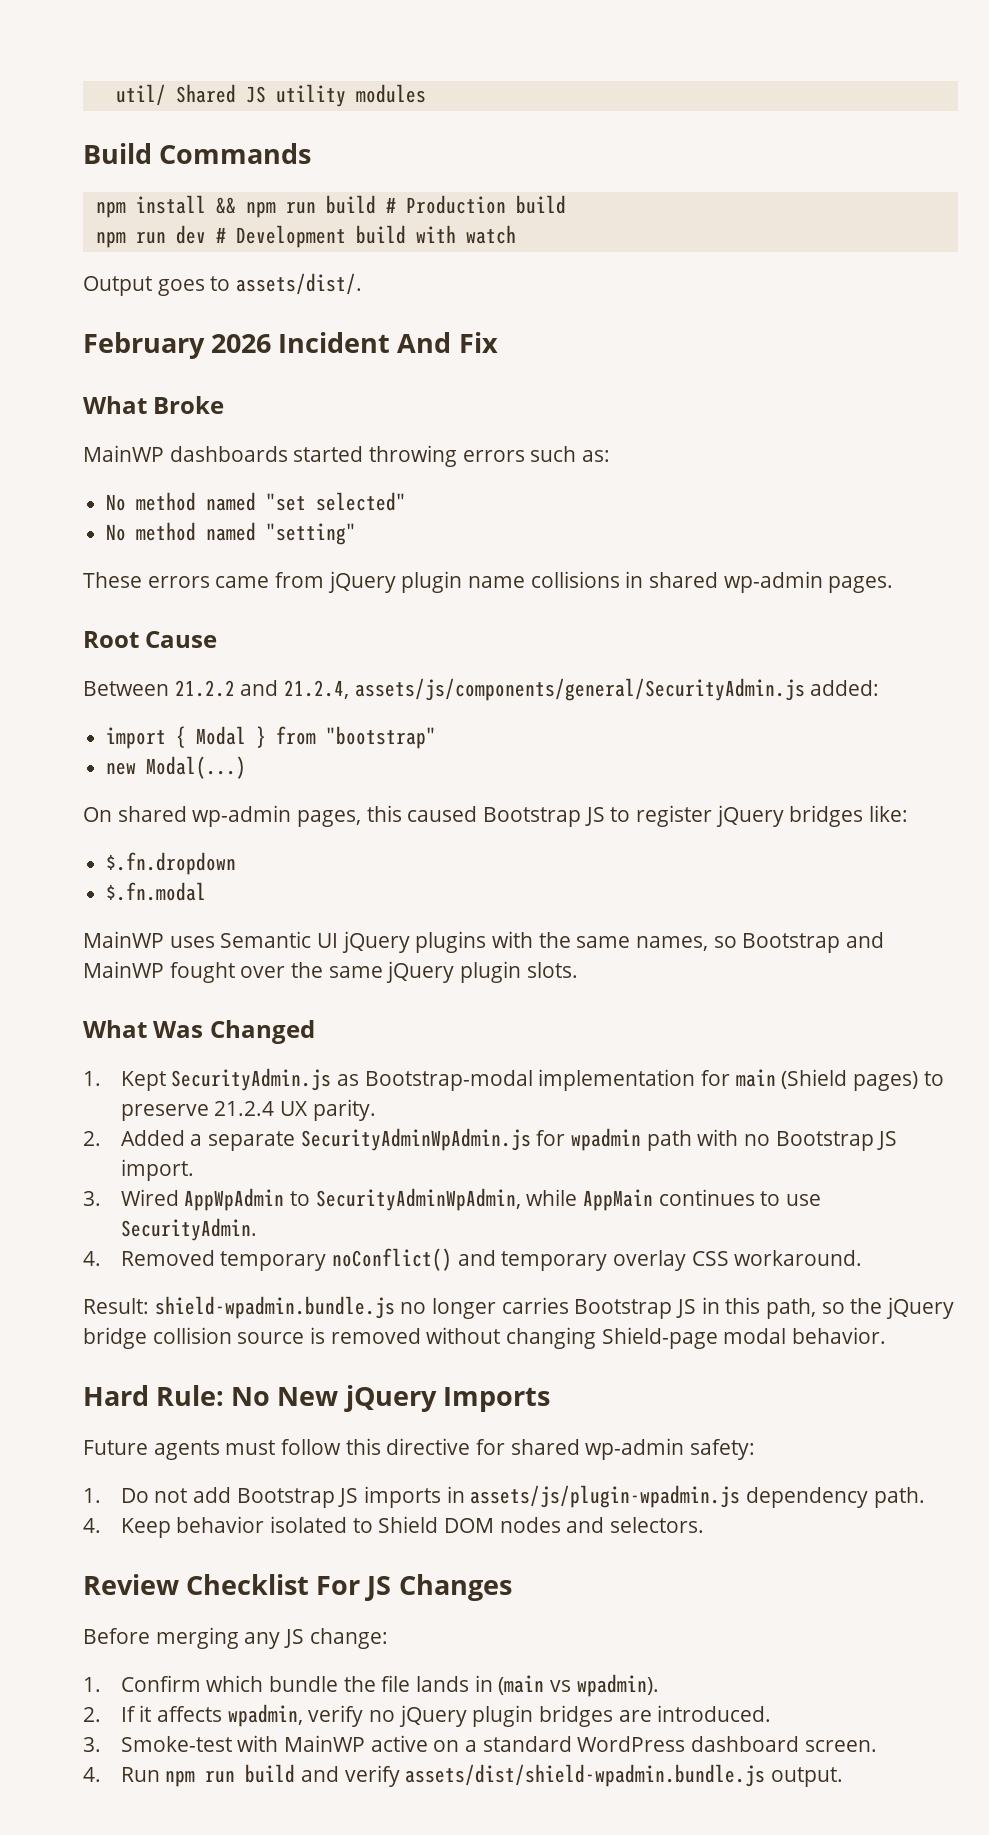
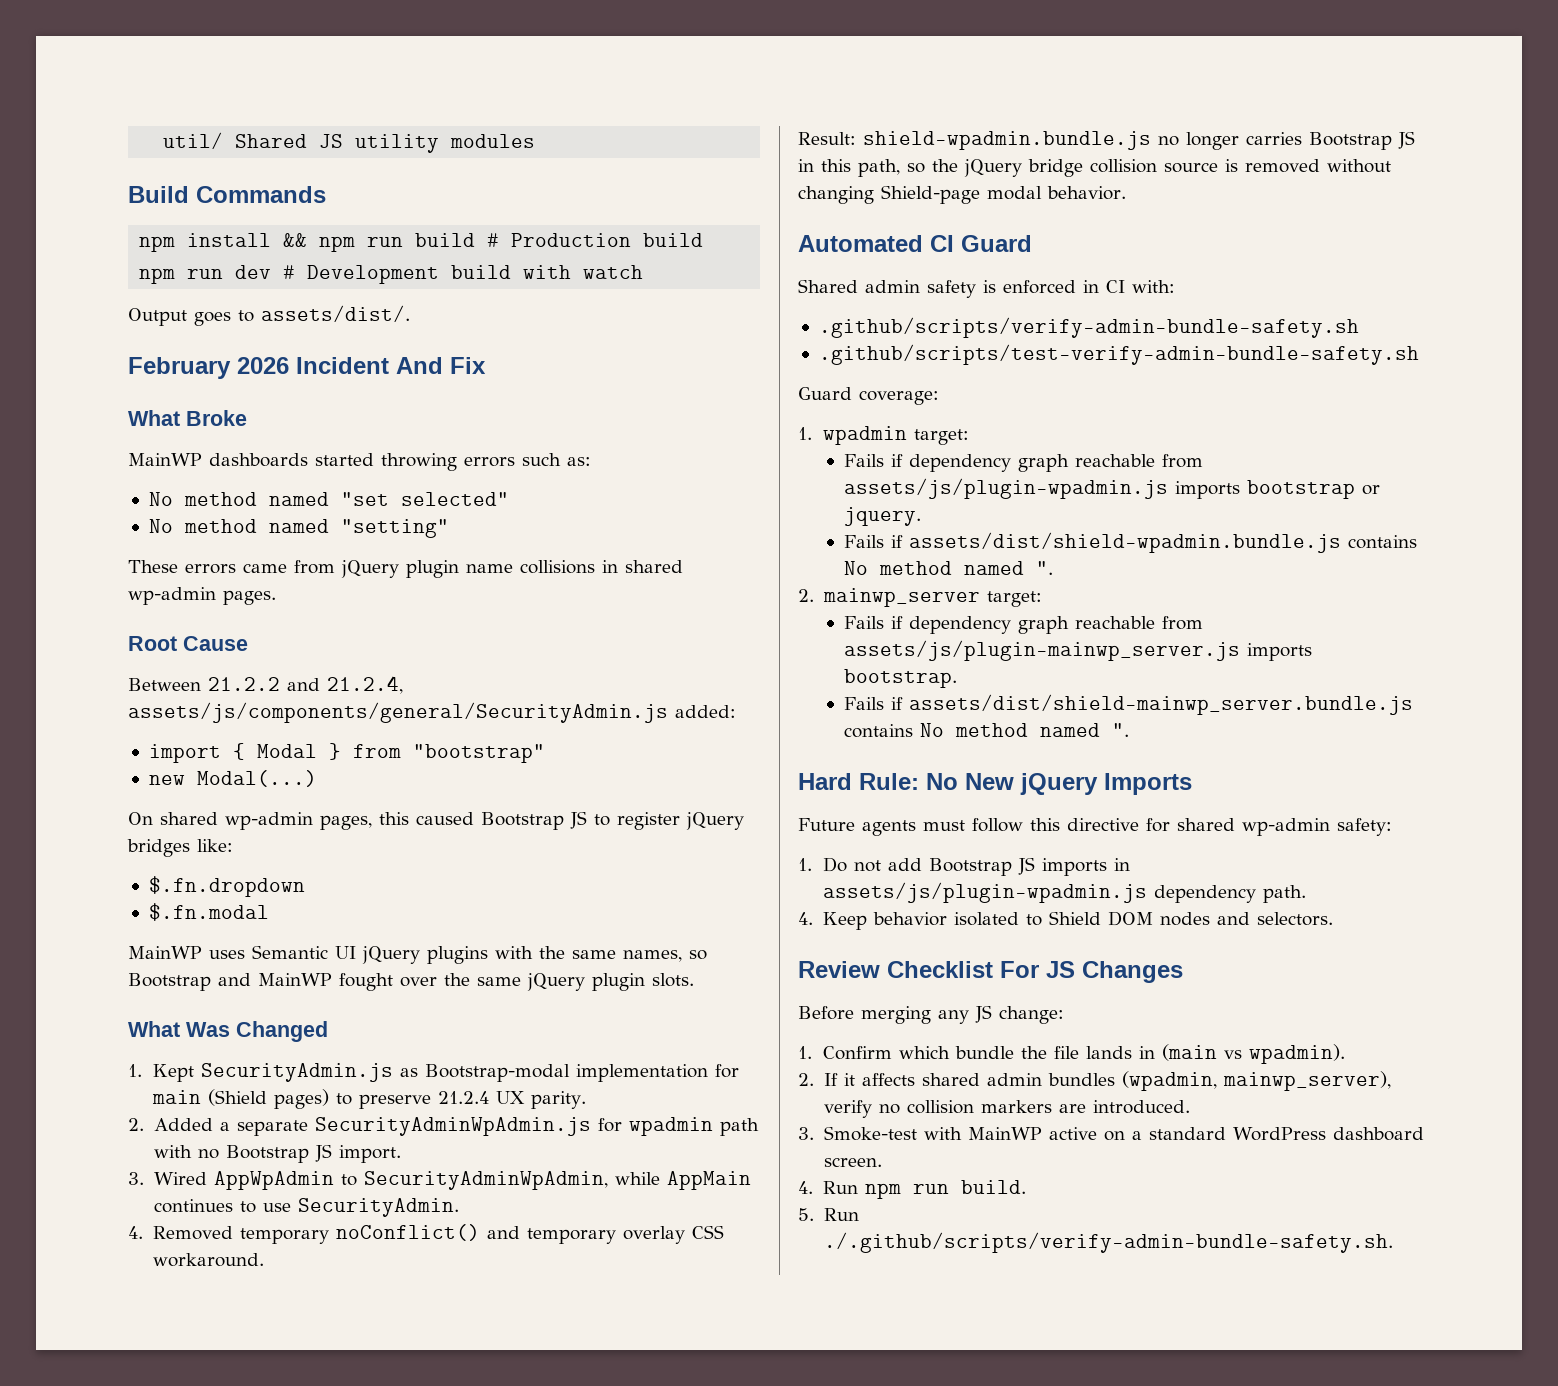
(887, 1335) none -> [798,235,1032,252] [798,279,1175,298] [818,317,1359,338] [818,344,1419,365] [798,387,939,405] [798,426,969,445] [843,454,1203,472] [843,478,1380,499] [843,507,921,526] [843,532,1417,553] [843,561,1053,575] [798,588,1042,607] [843,616,1203,634] [843,640,1312,661] [843,669,957,688] [843,694,1413,715] [843,723,1129,738] // Automated CI Guard // Shared admin safety is enforced in CI with: // .github/scripts/verify-admin-bundle-safety.sh // .github/scripts/test-verify-admin-bundle-safety.sh // Guard coverage: // 1. wpadmin target: // Fails if dependency graph reachable from assets/js/plugin-wpadmin.js imports bootstrap or jquery. // Fails if assets/dist/shield-wpadmin.bundle.js contains No method named ". // 2. mainwp_server target: // Fails if dependency graph reachable from assets/js/plugin-mainwp_server.js imports bootstrap. // Fails if assets/dist/shield-mainwp_server.bundle.js contains No method named ".
[227,1704,614,1727] wpadmin, verify no jQuery plugin bridges -> [921,1071,1391,1091] [823,1100,1052,1118] shared admin bundles (wpadmin, mainwp_server), verify no collision markers
[245,1764,844,1787] build and verify assets/dist/shield-wpadmin.bundle.js output. -> [960,1180,1026,1194] [798,1208,859,1221] [823,1232,1393,1253] build. // 5. Run ./.github/scripts/verify-admin-bundle-safety.sh.

